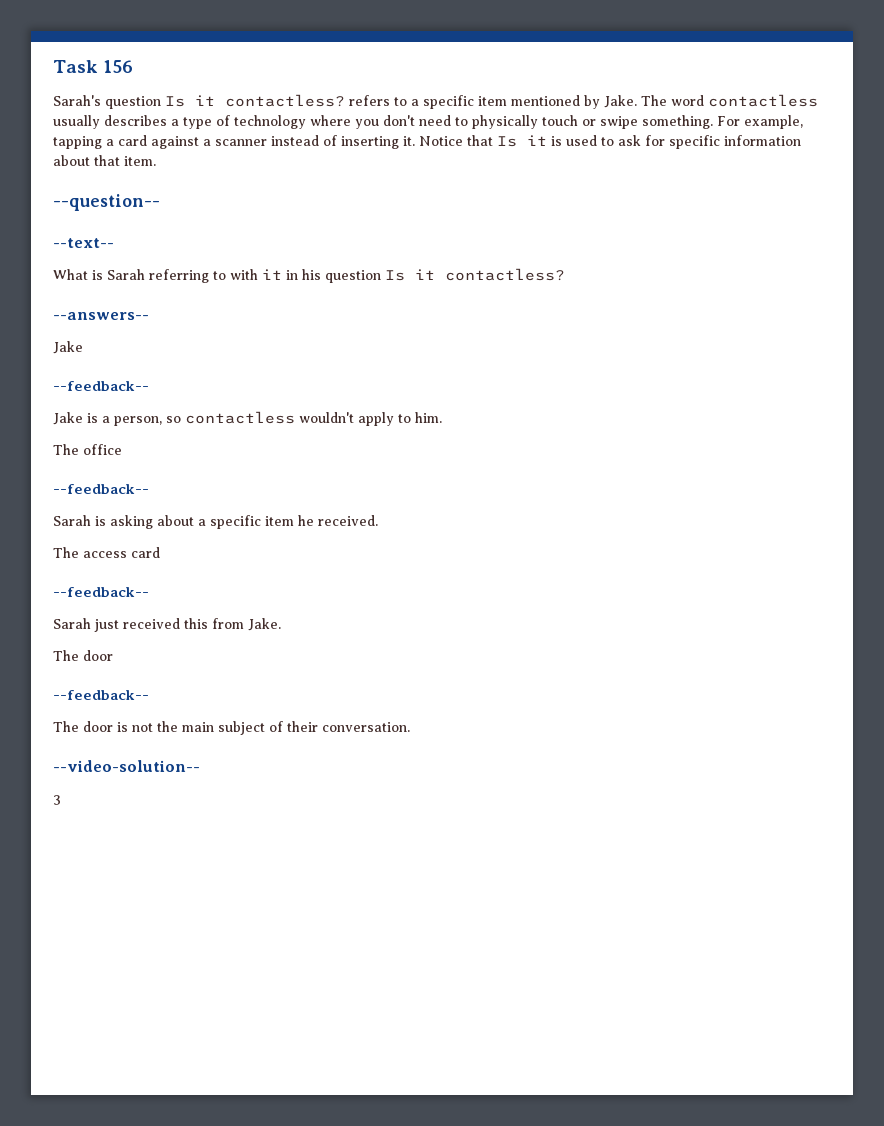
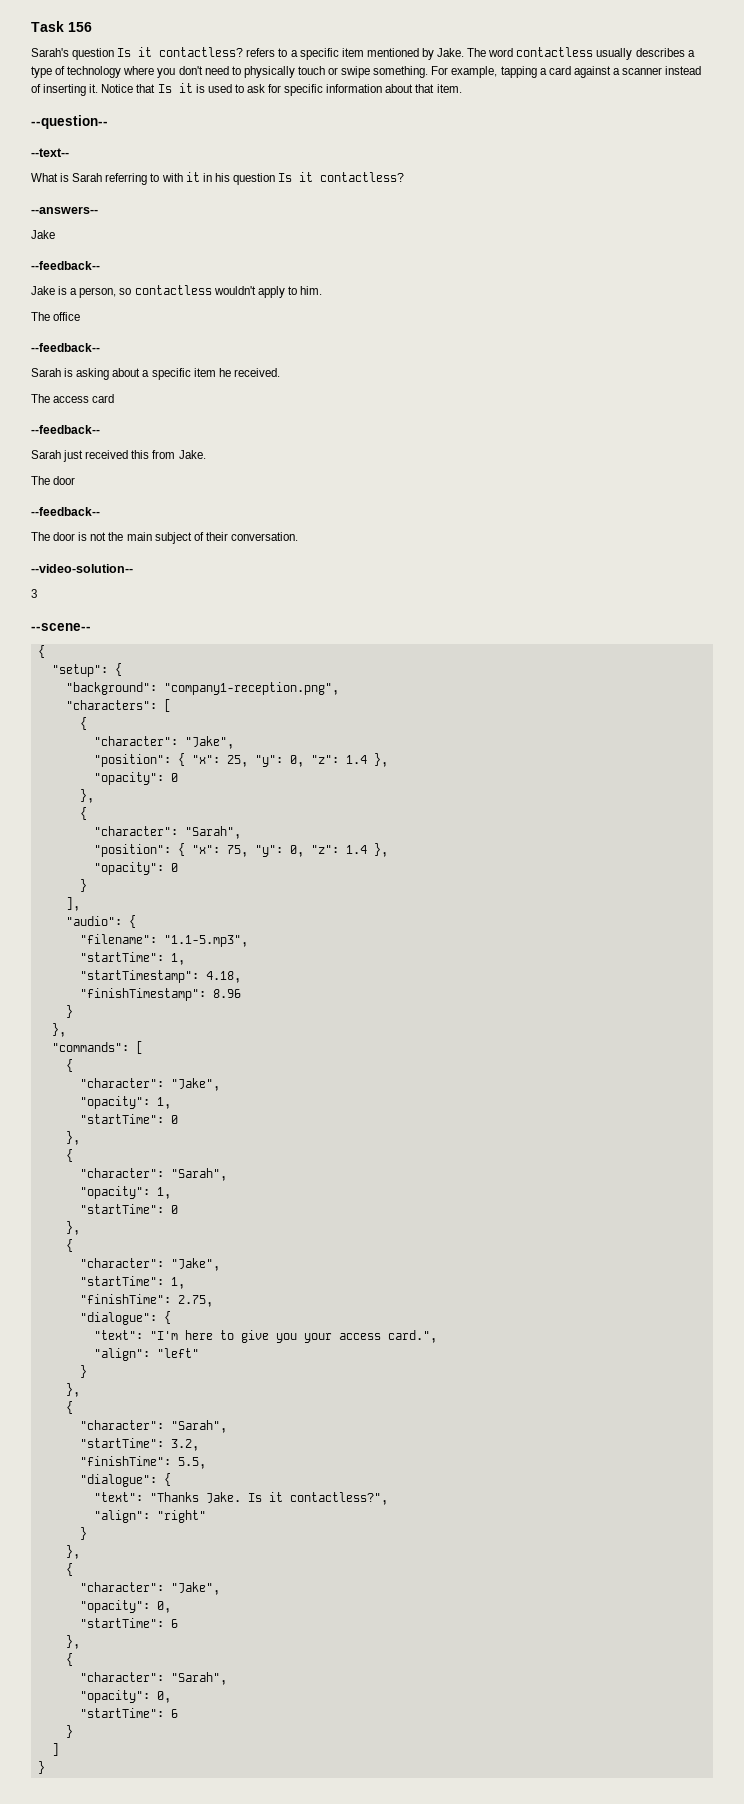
(61, 800) none -> [31,623,91,631] [37,645,45,658] [51,663,122,677] [65,682,339,695] [65,699,171,712] [79,717,87,730] [93,736,234,749] [93,753,388,767] [93,772,178,785] [79,789,94,803] [79,807,87,820] [93,826,241,839] [93,843,388,857] [93,862,178,875] [79,879,87,892] [65,897,80,911] [65,915,136,928] [79,934,248,947] [79,952,185,965] [79,970,241,983] [79,988,241,1001] [65,1005,73,1018] [51,1023,66,1037] [51,1041,143,1054] [65,1059,73,1072] [79,1078,220,1091] [79,1096,171,1109] [79,1114,178,1124] [65,1131,80,1145] [65,1149,73,1162] [79,1168,227,1181] [79,1186,171,1199] [79,1204,178,1214] [65,1221,80,1235] [65,1239,73,1252] [79,1258,220,1271] [79,1276,185,1289] [79,1294,213,1307] [79,1311,171,1325] [93,1330,437,1343] [93,1348,199,1361] [79,1365,87,1378] [65,1383,80,1397] [65,1401,73,1414] [79,1420,227,1433] [79,1438,199,1451] [79,1456,206,1469] [79,1473,171,1487] [93,1492,388,1505] [93,1510,206,1523] [79,1527,87,1540] [65,1545,80,1559] [65,1563,73,1576] [79,1582,220,1595] [79,1600,171,1613] [79,1618,178,1628] [65,1635,80,1649] [65,1653,73,1666] [79,1672,227,1685] [79,1690,171,1703] [79,1708,178,1718] [65,1725,73,1738] [51,1743,59,1756] [37,1761,45,1774] // --scene-- // { // "setup": { // "background": "company1-reception.png", // "characters": [ // { // "character": "Jake", // "position": { "x": 25, "y": 0, "z": 1.4 }, // "opacity": 0 // }, // { // "character": "Sarah", // "position": { "x": 75, "y": 0, "z": 1.4 }, // "opacity": 0 // } // ], // "audio": { // "filename": "1.1-5.mp3", // "startTime": 1, // "startTimestamp": 4.18, // "finishTimestamp": 8.96 // } // }, // "commands": [ // { // "character": "Jake", // "opacity": 1, // "startTime": 0 // }, // { // "character": "Sarah", // "opacity": 1, // "startTime": 0 // }, // { // "character": "Jake", // "startTime": 1, // "finishTime": 2.75, // "dialogue": { // "text": "I'm here to give you your access card.", // "align": "left" // } // }, // { // "character": "Sarah", // "startTime": 3.2, // "finishTime": 5.5, // "dialogue": { // "text": "Thanks Jake. Is it contactless?", // "align": "right" // } // }, // { // "character": "Jake", // "opacity": 0, // "startTime": 6 // }, // { // "character": "Sarah", // "opacity": 0, // "startTime": 6 // } // ] // }

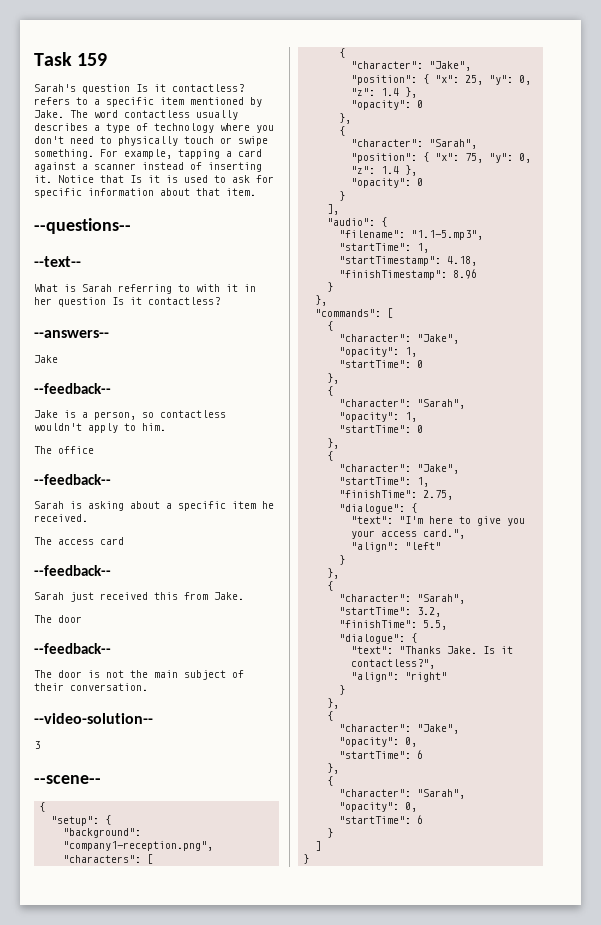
[68,22,92,32] 156 -> [77,53,108,66] 159
[31,115,108,129] --question-- -> [34,218,131,234] --questions--
[214,173,230,182] his -> [34,297,52,305] her

